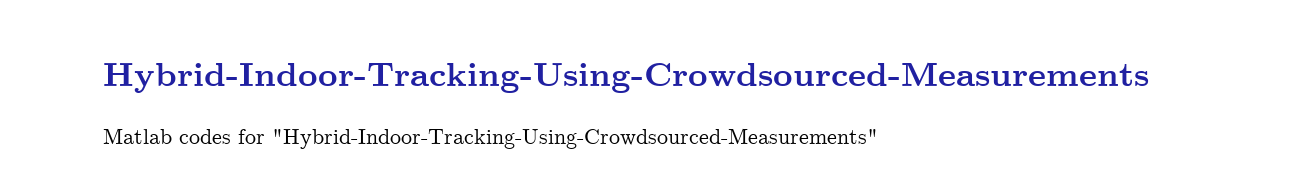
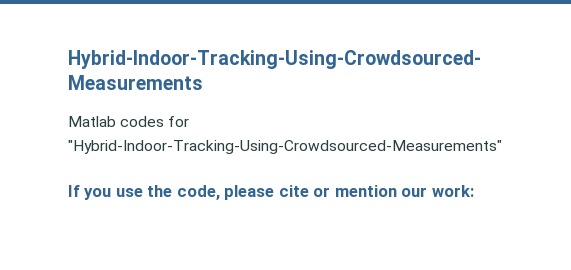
(878, 138) none -> [68,185,474,200] // If you use the code, please cite or mention our work:

